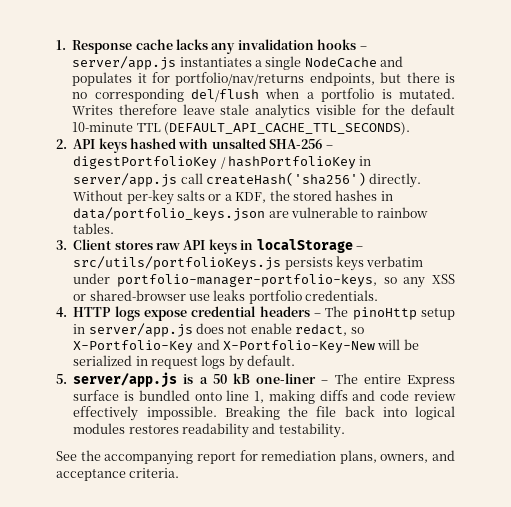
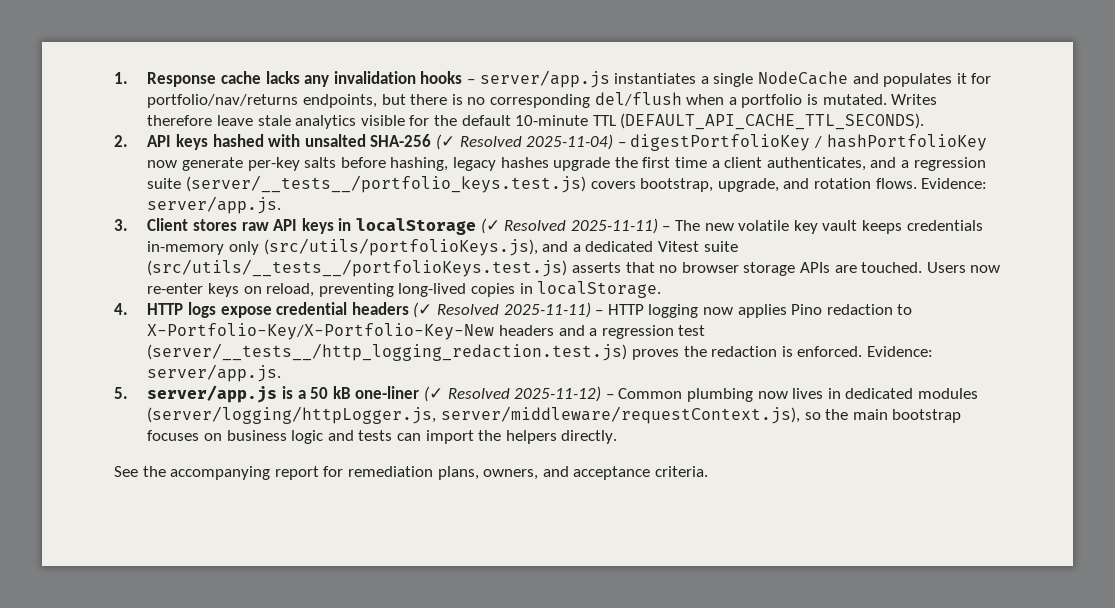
(323, 144) none -> [436,134,614,150] (✓ Resolved 2025-11-04)
[359,156,372,166] [73,172,422,188] [73,190,393,205] [73,207,428,221] [73,223,115,234] in server/app.js call createHash('sha256') directly. Without per-key salts or a KDF, the stored hashes in data/portfolio_keys.json are vulnerable to rainbow tables. -> [147,157,986,171] [147,175,988,193] [147,196,282,214] now generate per-key salts before hashing, legacy hashes upgrade the first time a client authenticates, and a regression suite (server/__tests__/portfolio_keys.test.js) covers bootstrap, upgrade, and rotation flows. Evidence: server/app.js.
[355,246,363,250] [73,256,424,271] [73,273,455,288] [73,290,379,304] – src/utils/portfolioKeys.js persists keys verbatim under portfolio-manager-portfolio-keys, so any XSS or shared-browser use leaks portfolio credentials. -> [480,218,983,234] [147,238,738,256] [147,259,1001,277] [147,281,662,298] (✓ Resolved 2025-11-11) – The new volatile key vault keeps credentials in-memory only (src/utils/portfolioKeys.js), and a dedicated Vitest suite (src/utils/__tests__/portfolioKeys.test.js) asserts that no browser storage APIs are touched. Users now re-enter keys on reload, preventing long-lived copies in localStorage.
[313,306,455,320] [73,323,364,337] [73,339,419,353] [73,355,296,370] – The pinoHttp setup in server/app.js does not enable redact, so X-Portfolio-Key and X-Portfolio-Key-New will be serialized in request logs by default. -> [413,302,913,318] [147,323,706,340] [147,343,934,361] [147,364,282,382] (✓ Resolved 2025-11-11) – HTTP logging now applies Pino redaction to X-Portfolio-Key/X-Portfolio-Key-New headers and a regression test (server/__tests__/http_logging_redaction.test.js) proves the redaction is enforced. Evidence: server/app.js.
[321,373,456,387] [73,390,456,404] [73,406,455,421] [73,423,345,438] – The entire Express surface is bundled onto line 1, making diffs and code review effectively impossible. Breaking the file back into logical modules restores readability and testability. -> [424,386,978,402] [147,406,962,424] [147,430,618,444] (✓ Resolved 2025-11-12) – Common plumbing now lives in dedicated modules (server/logging/httpLogger.js, server/middleware/requestContext.js), so the main bootstrap focuses on business logic and tests can import the helpers directly.

